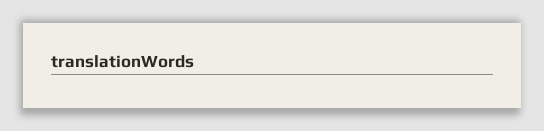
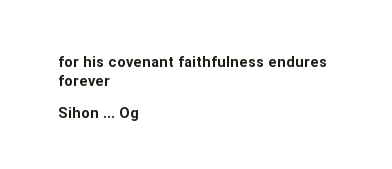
[51,55,194,68] translationWords -> [58,56,327,67] [58,75,110,86] [58,107,139,121] for his covenant faithfulness endures forever // Sihon ... Og

